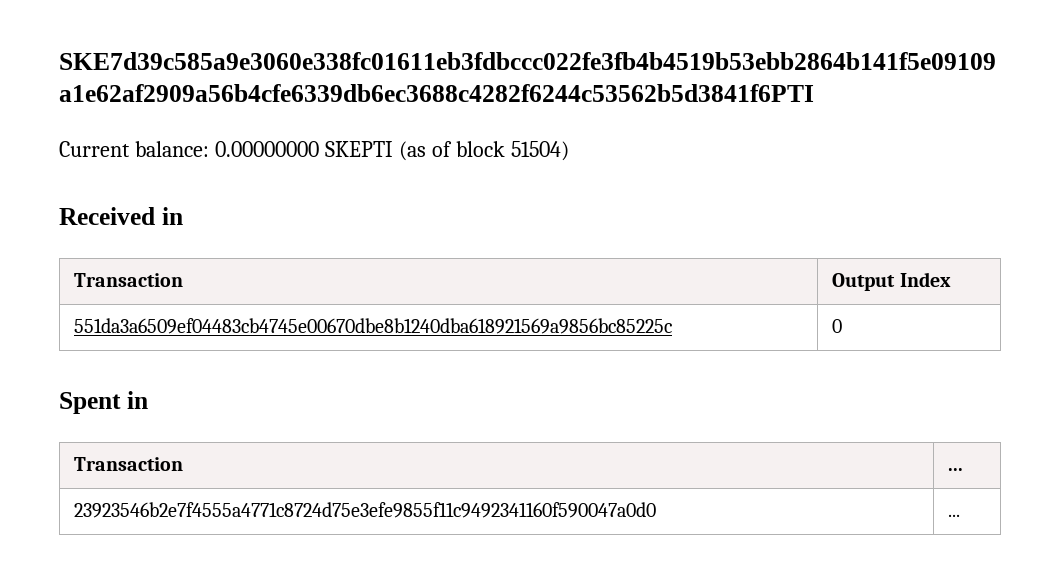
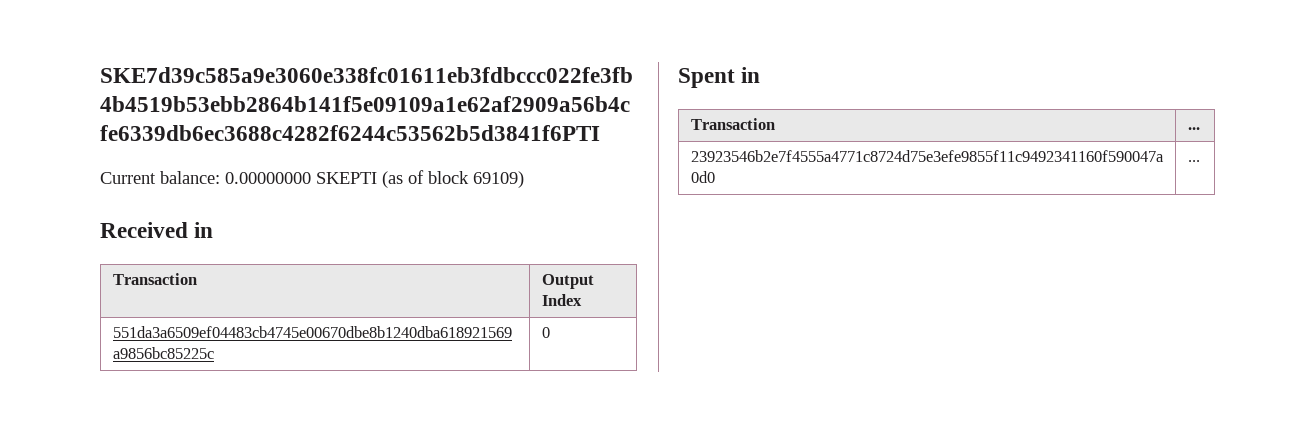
[510,141,569,161] 51504) -> [473,171,524,188] 69109)

